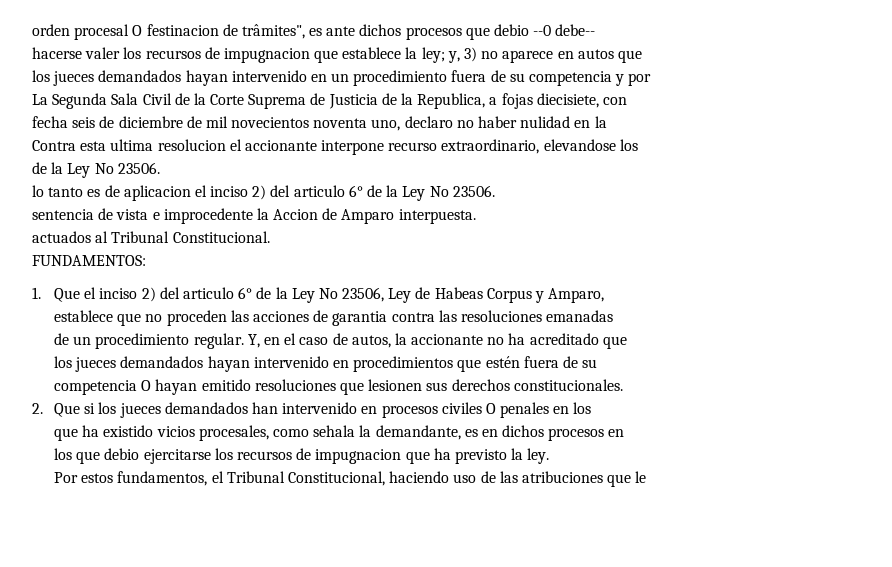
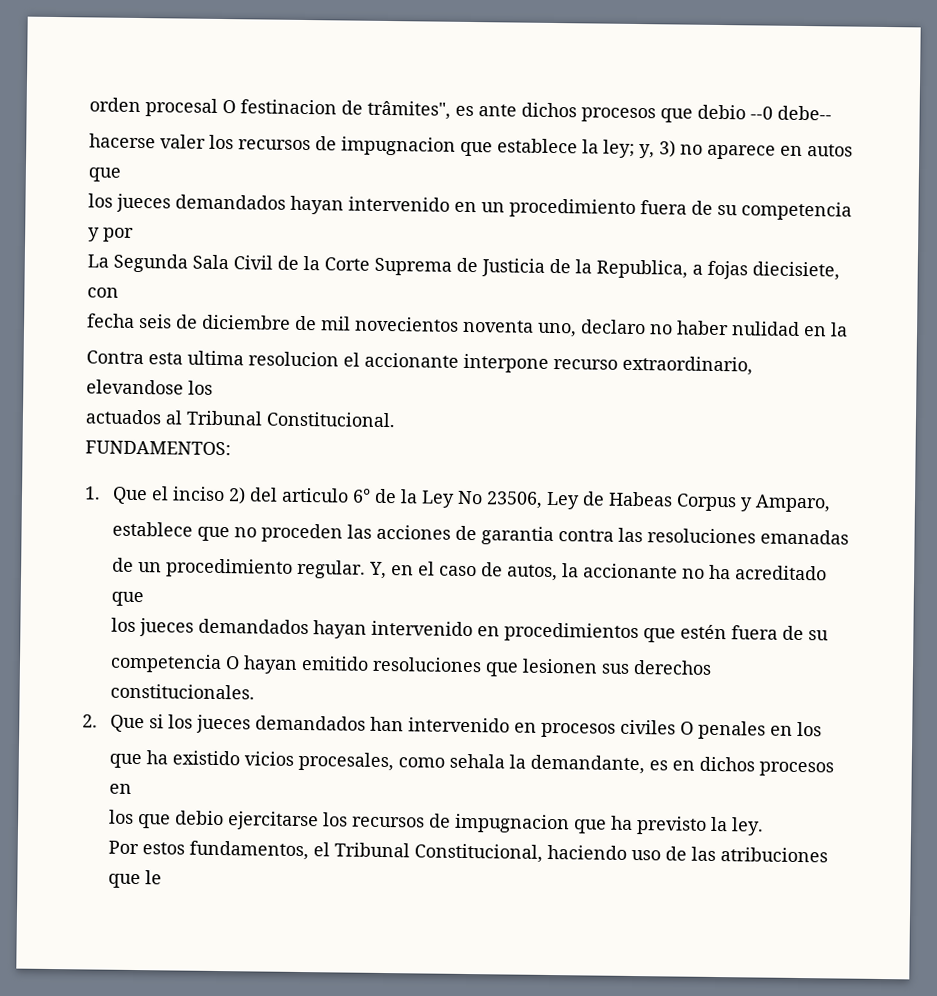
[32,162,160,178] [32,185,495,201] [32,208,476,224] // de la Ley No 23506. // lo tanto es de aplicacion el inciso 2) del articulo 6° de la Ley No 23506. // sentencia de vista e improcedente la Accion de Amparo interpuesta. -> (213, 387) none

